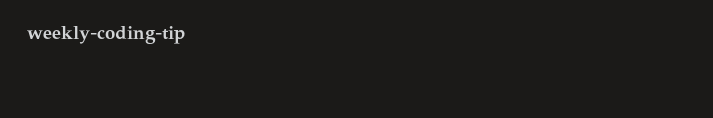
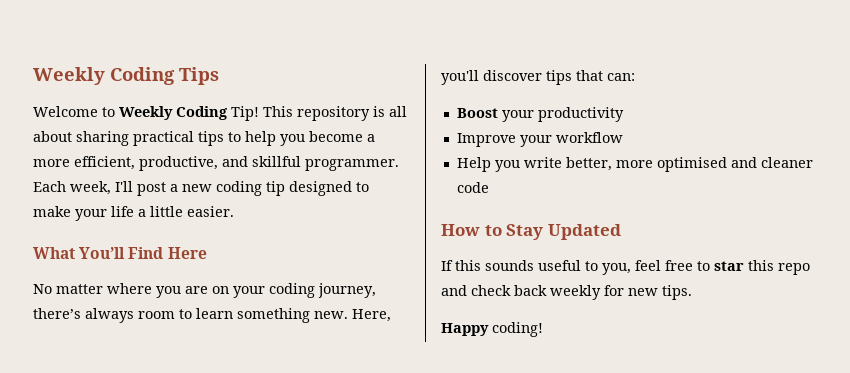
[27,26,185,44] weekly-coding-tip -> [33,67,219,85] [33,106,407,121] [33,131,375,146] [33,156,399,171] [33,181,369,196] [33,206,234,221] [33,247,207,259] [33,283,376,298] [33,308,391,323] [441,70,635,85] [456,107,624,122] [456,132,623,147] [456,157,813,172] [456,182,489,193] [441,224,621,240] [441,260,810,275] [441,285,692,300] [441,322,543,337] Weekly Coding Tips // Welcome to Weekly Coding Tip! This repository is all about sharing practical tips to help you become a more efficient, productive, and skillful programmer. Each week, I'll post a new coding tip designed to make your life a little easier. // What You’ll Find Here // No matter where you are on your coding journey, there’s always room to learn something new. Here, you'll discover tips that can: // Boost your productivity // Improve your workflow // Help you write better, more optimised and cleaner code // How to Stay Updated // If this sounds useful to you, feel free to star this repo and check back weekly for new tips. // Happy coding!

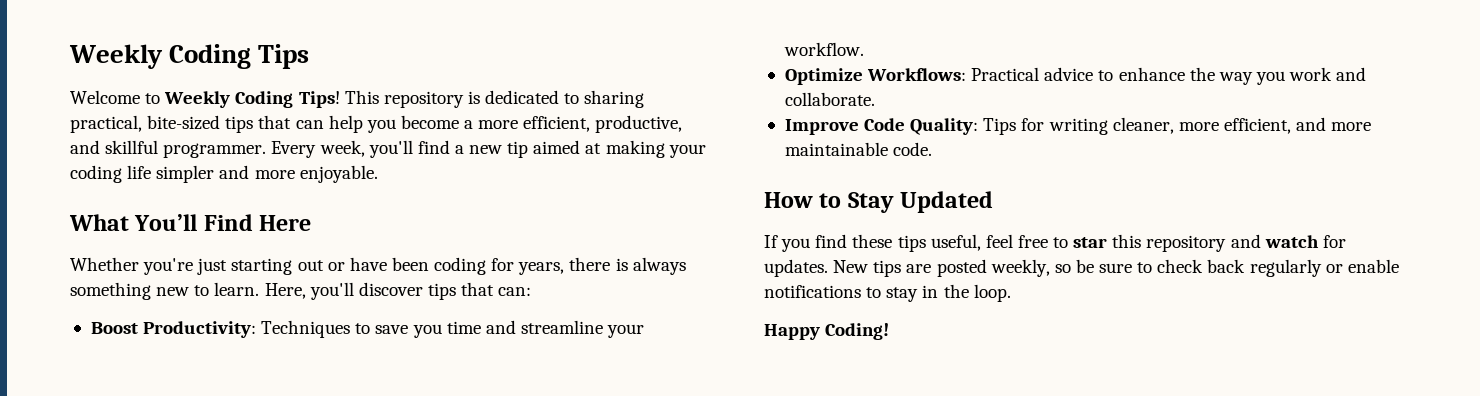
[231,106,259,121] Tip! -> [298,91,340,108] Tips!
[389,106,407,117] [33,131,241,146] all about sharing practical tips to -> [485,90,645,108] [70,115,324,133] dedicated to sharing practical, bite-sized tips that can
[33,181,369,196] [33,206,234,221] [33,247,207,259] [33,283,376,298] [33,308,348,323] Each week, I'll post a new coding tip designed to make your life a little easier. // What You’ll Find Here // No matter where you are on your coding journey, there’s always room to learn something new. -> [271,140,706,158] [70,165,378,183] [69,214,312,231] [70,257,686,275] [70,282,260,300] Every week, you'll find a new tip aimed at making your coding life simpler and more enjoyable. // What You’ll Find Here // Whether you're just starting out or have been coding for years, there is always something new to learn.
[501,107,624,122] [456,132,623,147] [456,157,813,172] [456,182,489,193] your productivity // Improve your workflow // Help you write better, more optimised and cleaner code -> [143,320,645,338] [783,42,864,56] [784,67,1367,85] [784,92,875,106] [784,117,1372,135] [784,142,933,156] Productivity: Techniques to save you time and streamline your workflow. // Optimize Workflows: Practical advice to enhance the way you work and collaborate. // Improve Code Quality: Tips for writing cleaner, more efficient, and more maintainable code.
[455,260,631,275] this sounds useful to you, -> [781,234,981,252] you find these tips useful,
[778,263,810,275] [441,285,692,300] repo and check back weekly for new tips. -> [1146,234,1346,252] [764,259,1399,277] [764,284,1011,302] repository and watch for updates. New tips are posted weekly, so be sure to check back regularly or enable notifications to stay in the loop.
[492,322,543,337] coding! -> [825,323,890,340] Coding!

